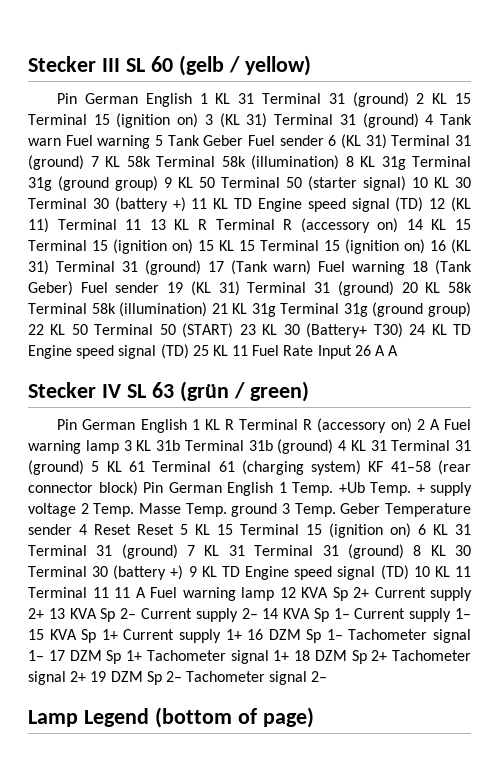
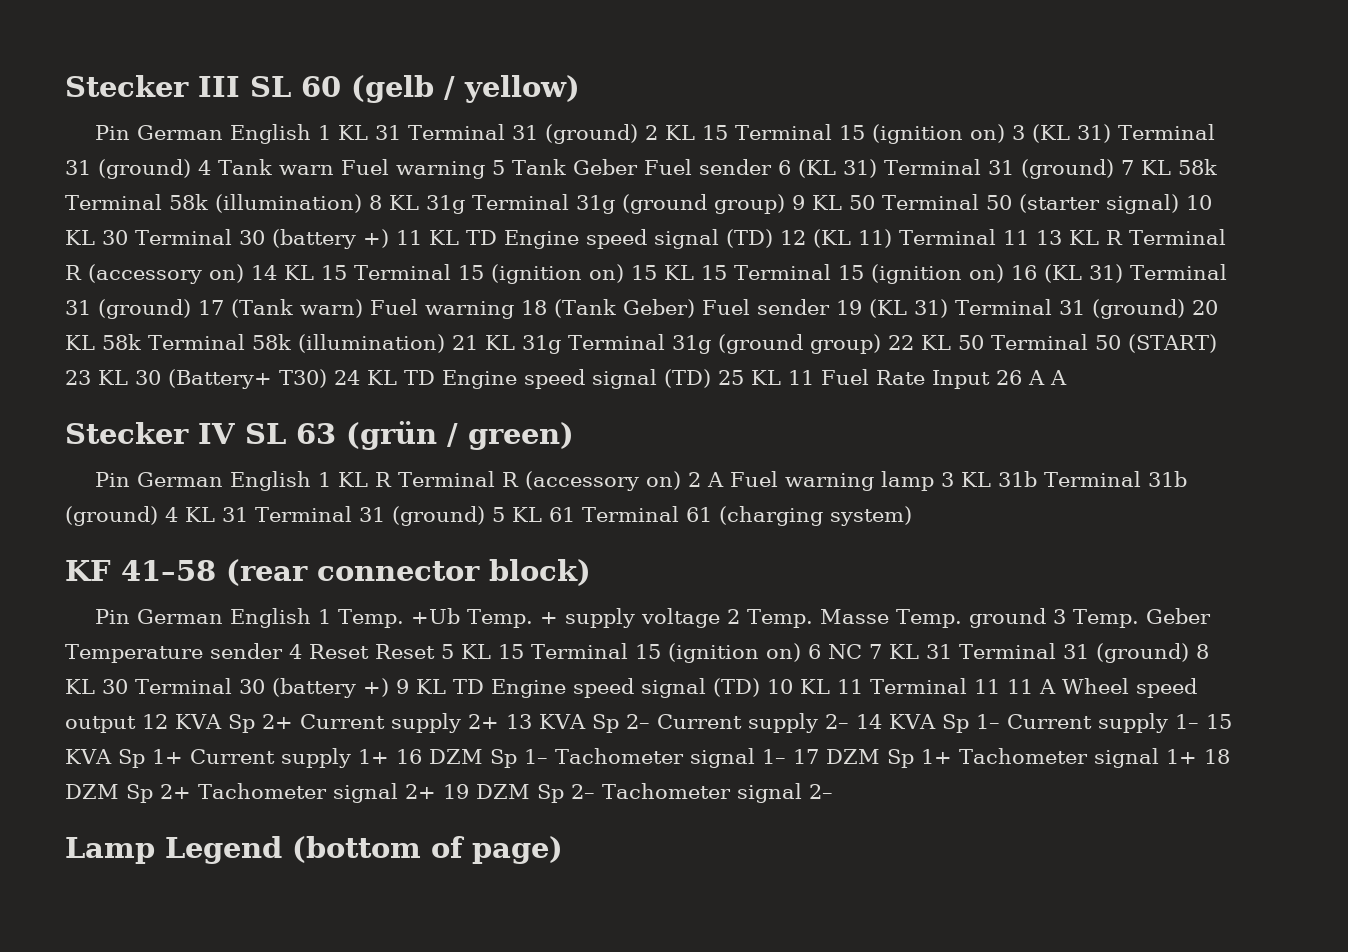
(362, 467) none -> (912, 516) //
(138, 488) none -> (591, 572) //
[433,524,471,535] [28,544,178,559] KL 31 Terminal 31 (ground) -> [827,644,862,659] NC
[150,587,274,601] Fuel warning lamp -> [1061,678,1197,698] [65,716,136,733] Wheel speed output

